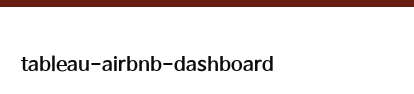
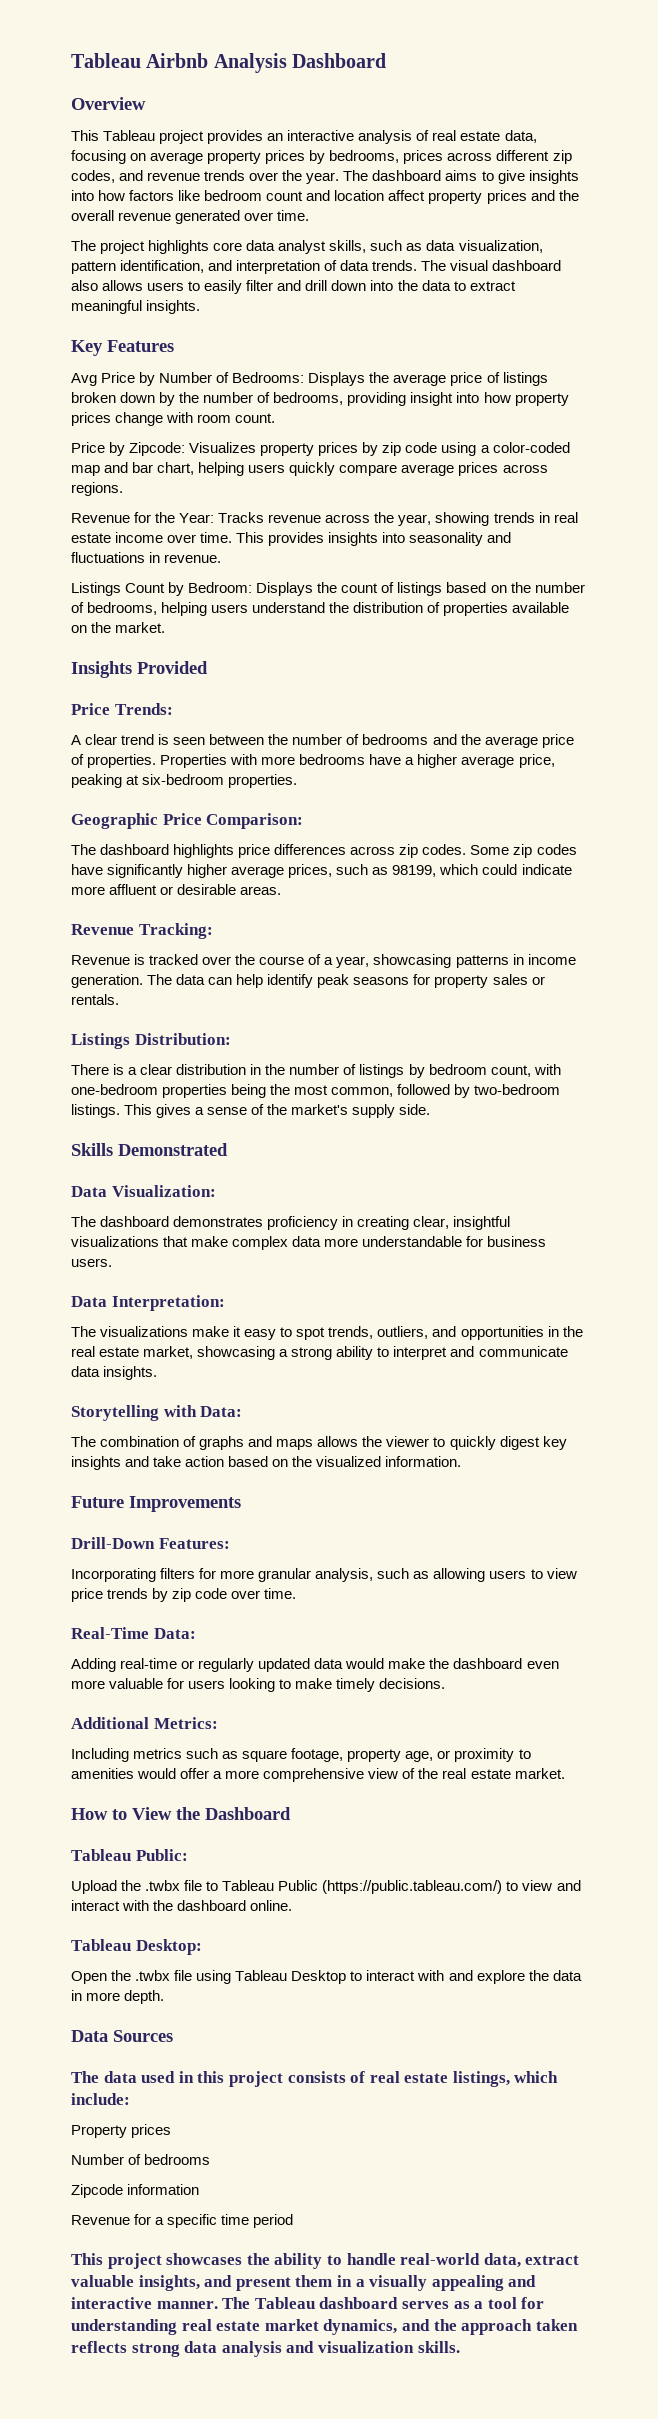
[21,55,274,72] tableau-airbnb-dashboard -> [71,53,387,73] [71,97,146,110] [71,130,537,144] [71,150,572,164] [71,170,579,184] [71,190,579,204] [71,210,310,224] [71,240,543,254] [71,260,562,274] [71,280,516,294] [71,300,201,314] [71,340,174,356] [71,372,548,386] [71,392,569,406] [71,412,276,426] [71,442,570,456] [71,462,548,476] [71,482,123,496] [71,512,578,526] [71,532,512,546] [71,552,222,563] [71,582,585,596] [71,602,570,616] [71,622,166,633] [71,661,208,678] [71,703,173,715] [71,734,574,748] [71,754,555,768] [71,774,298,788] [71,813,304,829] [71,844,577,858] [71,864,572,878] [71,884,282,895] [71,923,213,939] [71,954,576,968] [71,974,545,988] [71,994,119,1005] [71,1033,231,1049] [71,1064,561,1078] [71,1084,561,1098] [71,1104,431,1118] [71,1143,228,1156] [71,1185,216,1197] [71,1216,511,1230] [71,1236,547,1250] [71,1258,112,1267] [71,1295,225,1311] [71,1326,583,1340] [71,1346,568,1360] [71,1366,158,1380] [71,1405,243,1421] [71,1436,567,1450] [71,1456,462,1470] [71,1496,241,1512] [71,1537,230,1549] [71,1568,577,1582] [71,1588,297,1602] [71,1627,196,1639] [71,1658,559,1672] [71,1678,446,1692] [71,1717,218,1729] [71,1748,531,1762] [71,1768,565,1782] [71,1807,291,1820] [71,1849,188,1861] [71,1880,581,1894] [71,1900,293,1911] [71,1939,202,1955] [71,1970,582,1984] [71,1990,165,2004] [71,2030,173,2042] [71,2071,559,2087] [71,2093,130,2105] [71,2124,172,2138] [71,2154,211,2165] [71,2184,200,2198] [71,2214,294,2228] [71,2253,580,2269] [71,2275,537,2291] [71,2297,545,2309] [71,2319,578,2335] [71,2341,460,2357] Tableau Airbnb Analysis Dashboard // Overview // This Tableau project provides an interactive analysis of real estate data, focusing on average property prices by bedrooms, prices across different zip codes, and revenue trends over the year. The dashboard aims to give insights into how factors like bedroom count and location affect property prices and the overall revenue generated over time. // The project highlights core data analyst skills, such as data visualization, pattern identification, and interpretation of data trends. The visual dashboard also allows users to easily filter and drill down into the data to extract meaningful insights. // Key Features // Avg Price by Number of Bedrooms: Displays the average price of listings broken down by the number of bedrooms, providing insight into how property prices change with room count. // Price by Zipcode: Visualizes property prices by zip code using a color-coded map and bar chart, helping users quickly compare average prices across regions. // Revenue for the Year: Tracks revenue across the year, showing trends in real estate income over time. This provides insights into seasonality and fluctuations in revenue. // Listings Count by Bedroom: Displays the count of listings based on the number of bedrooms, helping users understand the distribution of properties available on the market. // Insights Provided // Price Trends: // A clear trend is seen between the number of bedrooms and the average price of properties. Properties with more bedrooms have a higher average price, peaking at six-bedroom properties. // Geographic Price Comparison: // The dashboard highlights price differences across zip codes. Some zip codes have significantly higher average prices, such as 98199, which could indicate more affluent or desirable areas. // Revenue Tracking: // Revenue is tracked over the course of a year, showcasing patterns in income generation. The data can help identify peak seasons for property sales or rentals. // Listings Distribution: // There is a clear distribution in the number of listings by bedroom count, with one-bedroom properties being the most common, followed by two-bedroom listings. This gives a sense of the market's supply side. // Skills Demonstrated // Data Visualization: // The dashboard demonstrates proficiency in creating clear, insightful visualizations that make complex data more understandable for business users. // Data Interpretation: // The visualizations make it easy to spot trends, outliers, and opportunities in the real estate market, showcasing a strong ability to interpret and communicate data insights. // Storytelling with Data: // The combination of graphs and maps allows the viewer to quickly digest key insights and take action based on the visualized information. // Future Improvements // Drill-Down Features: // Incorporating filters for more granular analysis, such as allowing users to view price trends by zip code over time. // Real-Time Data: // Adding real-time or regularly updated data would make the dashboard even more valuable for users looking to make timely decisions. // Additional Metrics: // Including metrics such as square footage, property age, or proximity to amenities would offer a more comprehensive view of the real estate market. // How to View the Dashboard // Tableau Public: // Upload the .twbx file to Tableau Public (https://public.tableau.com/) to view and interact with the dashboard online. // Tableau Desktop: // Open the .twbx file using Tableau Desktop to interact with and explore the data in more depth. // Data Sources // The data used in this project consists of real estate listings, which include: // Property prices // Number of bedrooms // Zipcode information // Revenue for a specific time period // This project showcases the ability to handle real-world data, extract valuable insights, and present them in a visually appealing and interactive manner. The Tableau dashboard serves as a tool for understanding real estate market dynamics, and the approach taken reflects strong data analysis and visualization skills.

